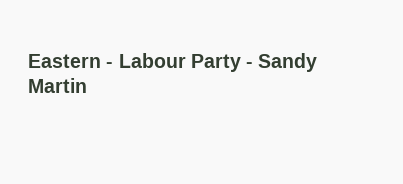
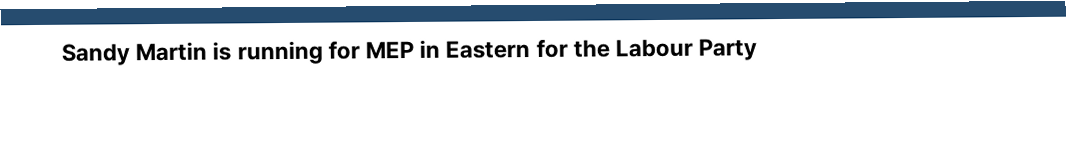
[28,53,318,72] [28,78,87,93] Eastern - Labour Party - Sandy Martin -> [61,38,758,66] Sandy Martin is running for MEP in Eastern for the Labour Party

